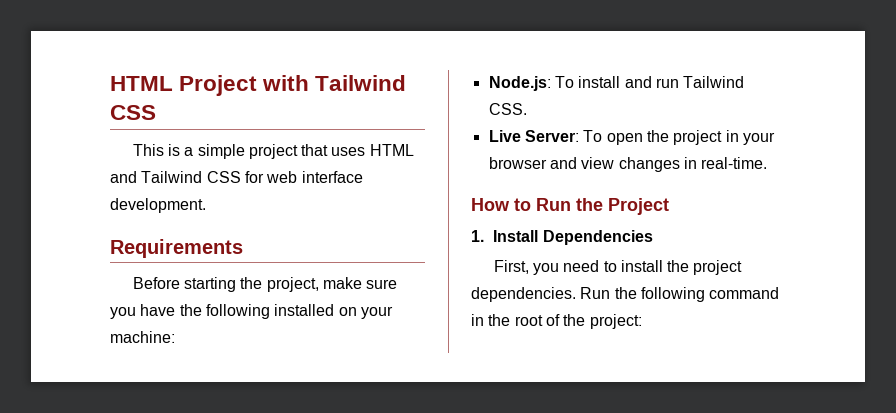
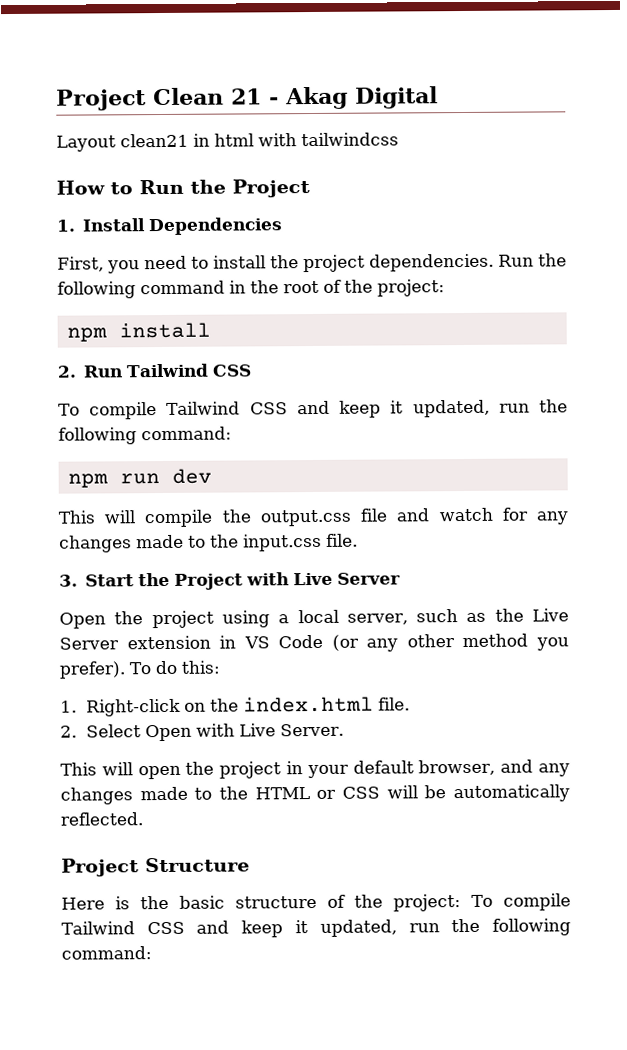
[110,75,407,96] [110,105,156,120] [132,144,414,159] [110,171,363,183] [110,198,206,213] [110,239,243,258] [132,277,398,292] [110,304,393,319] [110,331,175,343] [488,76,745,91] [488,103,527,115] [488,130,775,145] [488,157,768,172] HTML Project with Tailwind CSS // This is a simple project that uses HTML and Tailwind CSS for web interface development. // Requirements // Before starting the project, make sure you have the following installed on your machine: // Node.js: To install and run Tailwind CSS. // Live Server: To open the project in your browser and view changes in real-time. -> [56,86,438,111] [56,132,399,152] Project Clean 21 - Akag Digital // Layout clean21 in html with tailwindcss
(642, 321) none -> [66,322,211,342] [57,363,253,378] [58,399,569,420] [58,426,232,445] [67,468,212,488] [58,507,569,528] [59,533,358,553] [59,572,402,590] [59,608,569,629] [59,633,569,652] [59,660,220,679] [60,696,411,717] [60,723,345,742] [60,759,570,780] [60,784,570,805] [60,812,143,826] [61,857,250,877] [61,893,571,912] [61,918,571,938] [61,946,152,960] // npm install // 2. Run Tailwind CSS // To compile Tailwind CSS and keep it updated, run the following command: // npm run dev // This will compile the output.css file and watch for any changes made to the input.css file. // 3. Start the Project with Live Server // Open the project using a local server, such as the Live Server extension in VS Code (or any other method you prefer). To do this: // 1. Right-click on the index.html file. // 2. Select Open with Live Server. // This will open the project in your default browser, and any changes made to the HTML or CSS will be automatically reflected. // Project Structure // Here is the basic structure of the project: To compile Tailwind CSS and keep it updated, run the following command:

